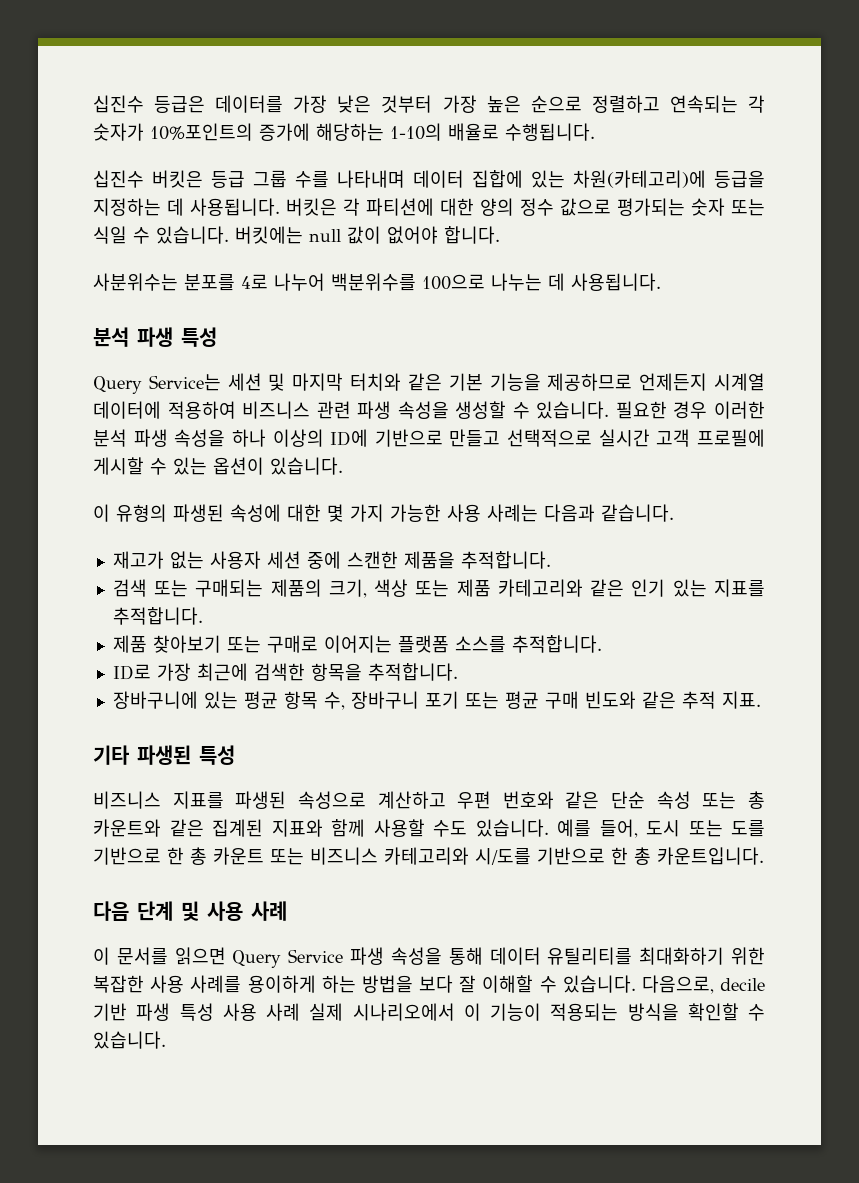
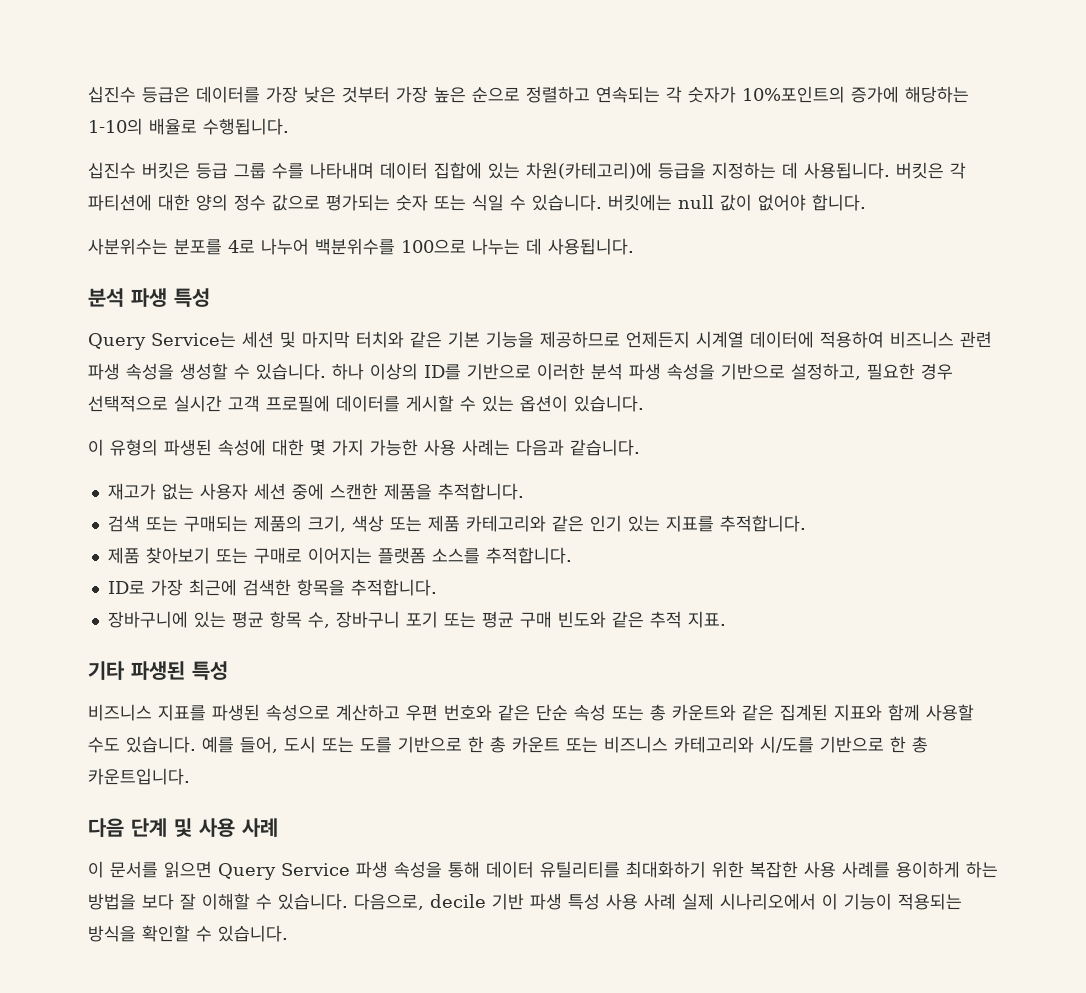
[615,401,765,419] [93,429,501,447] 필요한 경우 이러한 분석 파생 속성을 하나 이상의 ID에 기반으로 만들고 -> [332,363,953,380] 하나 이상의 ID를 기반으로 이러한 분석 파생 속성을 기반으로 설정하고, 필요한 경우
(765, 438) none -> [336,395,400,412] 데이터를

